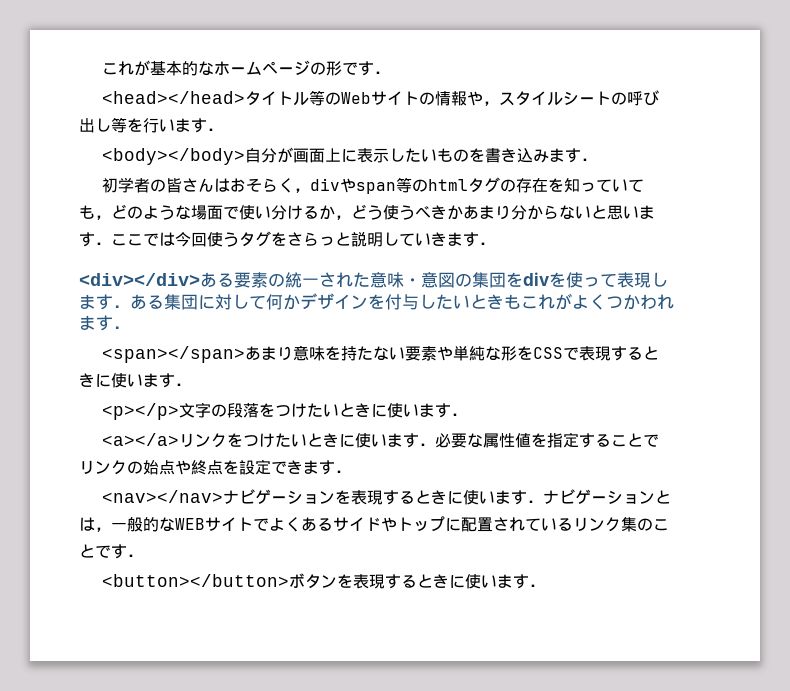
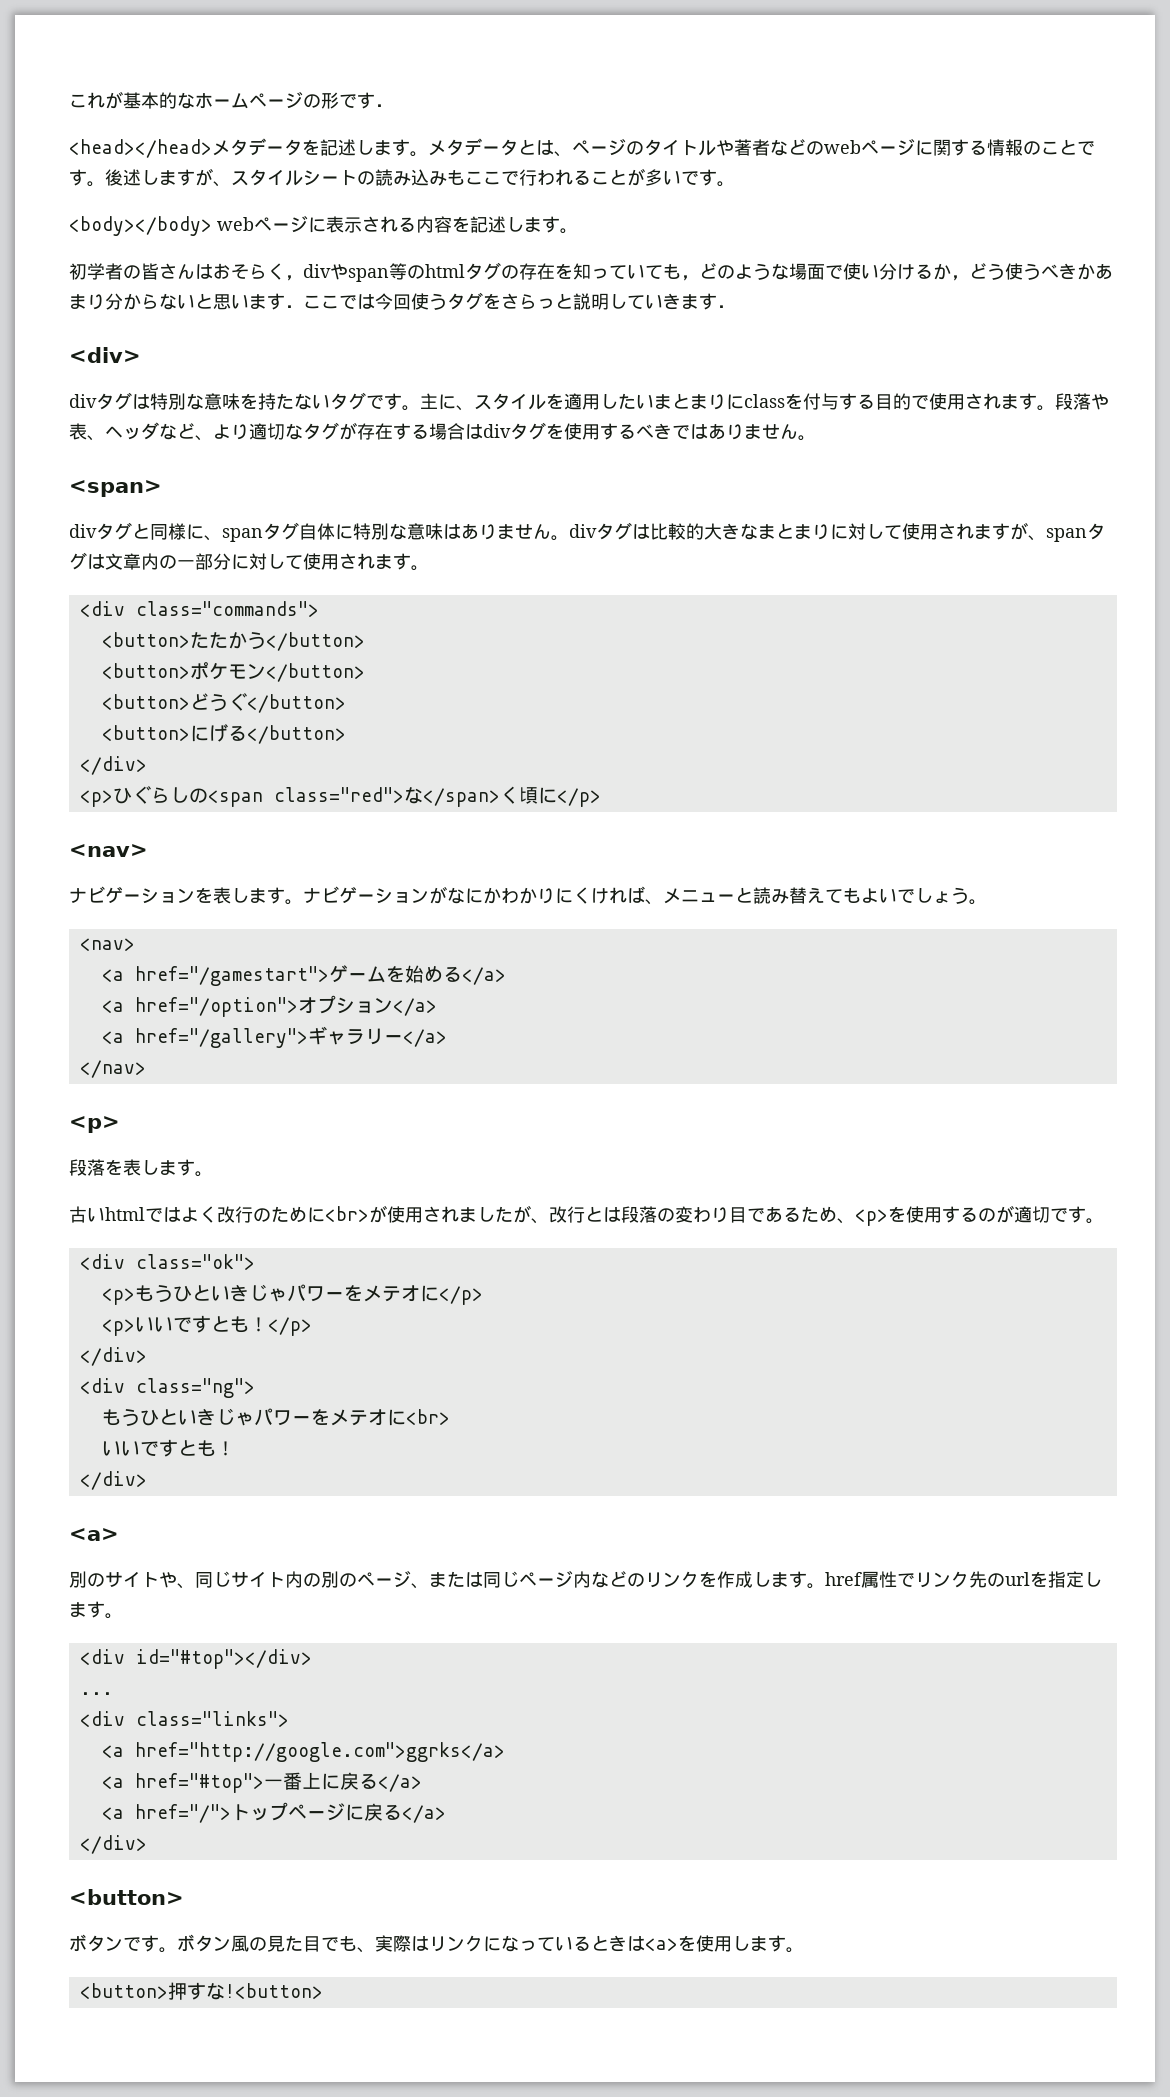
[245,90,660,106] [79,117,223,133] [102,147,598,165] タイトル等のWebサイトの情報や，スタイルシートの呼び出し等を行います． // <body></body>自分が画面上に表示したいものを書き込みます． -> [212,138,1095,157] [69,168,735,187] [69,216,578,236] メタデータを記述します。メタデータとは、ページのタイトルや著者などのwebページに関する情報のことです。後述しますが、スタイルシートの読み込みもここで行われることが多いです。 // <body></body> webページに表示される内容を記述します。
[79,272,668,288] [79,293,674,310] [79,315,130,331] [102,345,660,363] [79,373,191,388] [102,402,468,420] [102,432,660,448] [79,459,351,475] [102,490,224,503] <div></div>ある要素の統一された意味・意図の集団をdivを使って表現します．ある集団に対して何かデザインを付与したいときもこれがよくつかわれます． // <span></span>あまり意味を持たない要素や単純な形をCSSで表現するときに使います． // <p></p>文字の段落をつけたいときに使います． // <a></a>リンクをつけたいときに使います．必要な属性値を指定することでリンクの始点や終点を設定できます． // <nav></nav> -> [69,347,141,363] [69,392,1109,411] [69,422,816,441] [69,480,162,497] [69,522,1105,542] [69,552,429,571] [79,601,319,617] [101,632,365,651] [101,662,365,682] [101,693,346,713] [101,724,346,744] [79,756,147,775] [79,786,601,807] [69,844,148,857] <div> // divタグは特別な意味を持たないタグです。主に、スタイルを適用したいまとまりにclassを付与する目的で使用されます。段落や表、ヘッダなど、より適切なタグが存在する場合はdivタグを使用するべきではありません。 // <span> // divタグと同様に、spanタグ自体に特別な意味はありません。divタグは比較的大きなまとまりに対して使用されますが、spanタグは文章内の一部分に対して使用されます。 // <div class="commands"> // <button>たたかう</button> // <button>ポケモン</button> // <button>どうぐ</button> // <button>にげる</button> // </div> // <p>ひぐらしの<span class="red">な</span>く頃に</p> // <nav> //
[367,489,672,505] [79,516,669,532] [79,544,143,559] [102,573,546,589] 現するときに使います．ナビゲーションとは，一般的なWEBサイトでよくあるサイドやトップに配置されているリンク集のことです． // <button></button>ボタンを表現するときに使います． -> [231,886,987,905] [79,938,135,951] [101,965,506,986] [101,995,437,1017] [101,1026,447,1048] [79,1060,146,1078] [69,1116,120,1133] [69,1159,213,1177] [69,1205,1104,1226] [79,1254,255,1270] [101,1284,483,1305] [101,1315,312,1336] [79,1347,147,1366] [79,1378,255,1398] [101,1408,450,1426] [101,1439,235,1457] [79,1471,147,1490] [69,1528,119,1541] [69,1571,1102,1589] [69,1601,123,1619] [79,1649,312,1669] [79,1692,113,1695] [79,1711,289,1727] [101,1742,505,1762] [101,1772,422,1793] [101,1802,446,1823] [79,1835,147,1854] [69,1889,184,1905] [69,1934,804,1953] [79,1982,323,2000] します。ナビゲーションがなにかわかりにくければ、メニューと読み替えてもよいでしょう。 // <nav> // <a href="/gamestart">ゲームを始める</a> // <a href="/option">オプション</a> // <a href="/gallery">ギャラリー</a> // </nav> // <p> // 段落を表します。 // 古いhtmlではよく改行のために<br>が使用されましたが、改行とは段落の変わり目であるため、<p>を使用するのが適切です。 // <div class="ok"> // <p>もうひといきじゃパワーをメテオに</p> // <p>いいですとも！</p> // </div> // <div class="ng"> // もうひといきじゃパワーをメテオに<br> // いいですとも！ // </div> // <a> // 別のサイトや、同じサイト内の別のページ、または同じページ内などのリンクを作成します。href属性でリンク先のurlを指定します。 // <div id="#top"></div> // ... // <div class="links"> // <a href="http://google.com">ggrks</a> // <a href="#top">一番上に戻る</a> // <a href="/">トップページに戻る</a> // </div> // <button> // ボタンです。ボタン風の見た目でも、実際はリンクになっているときは<a>を使用します。 // <button>押すな!<button>

